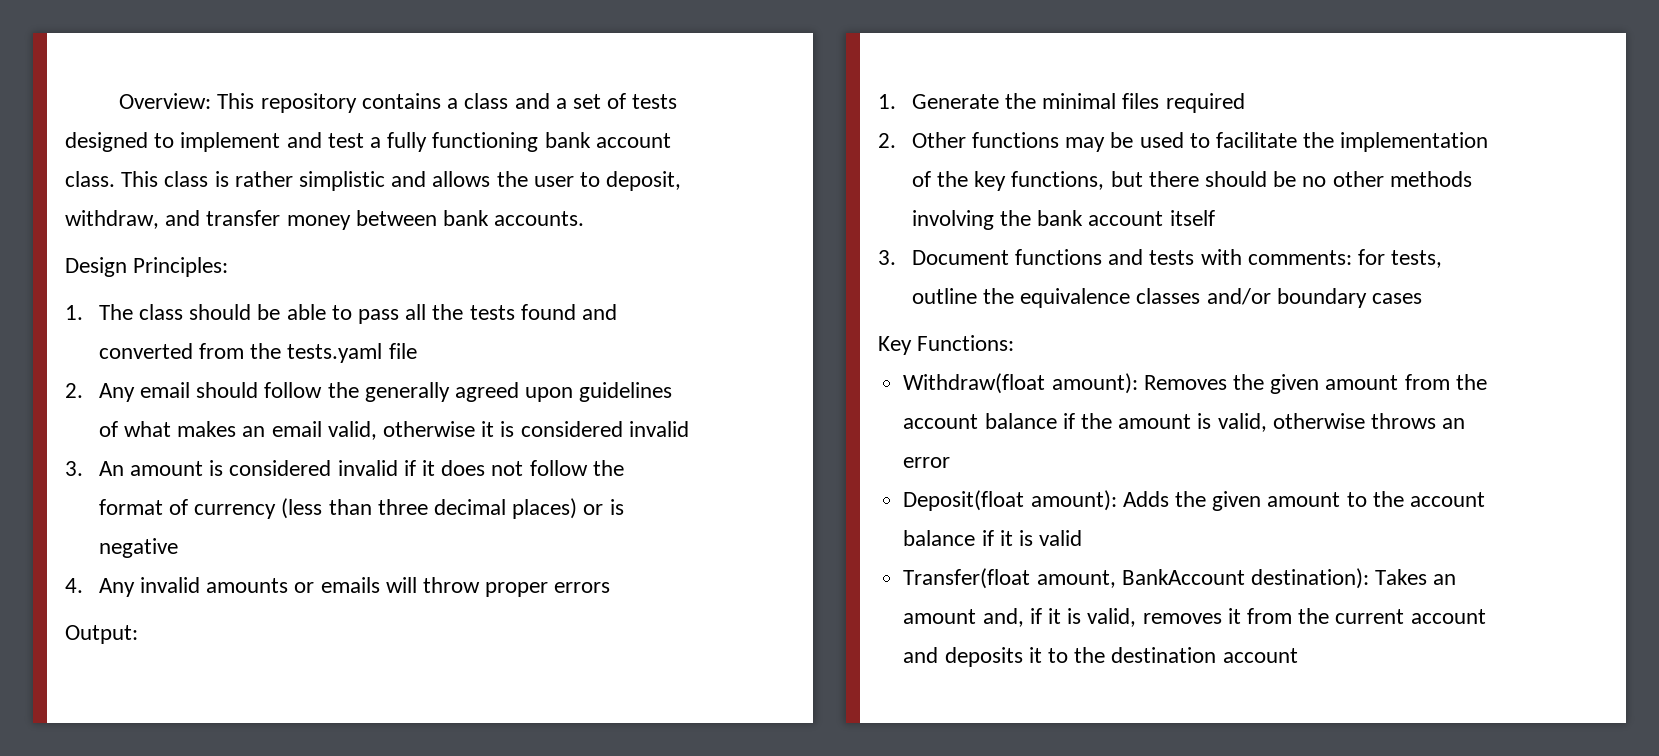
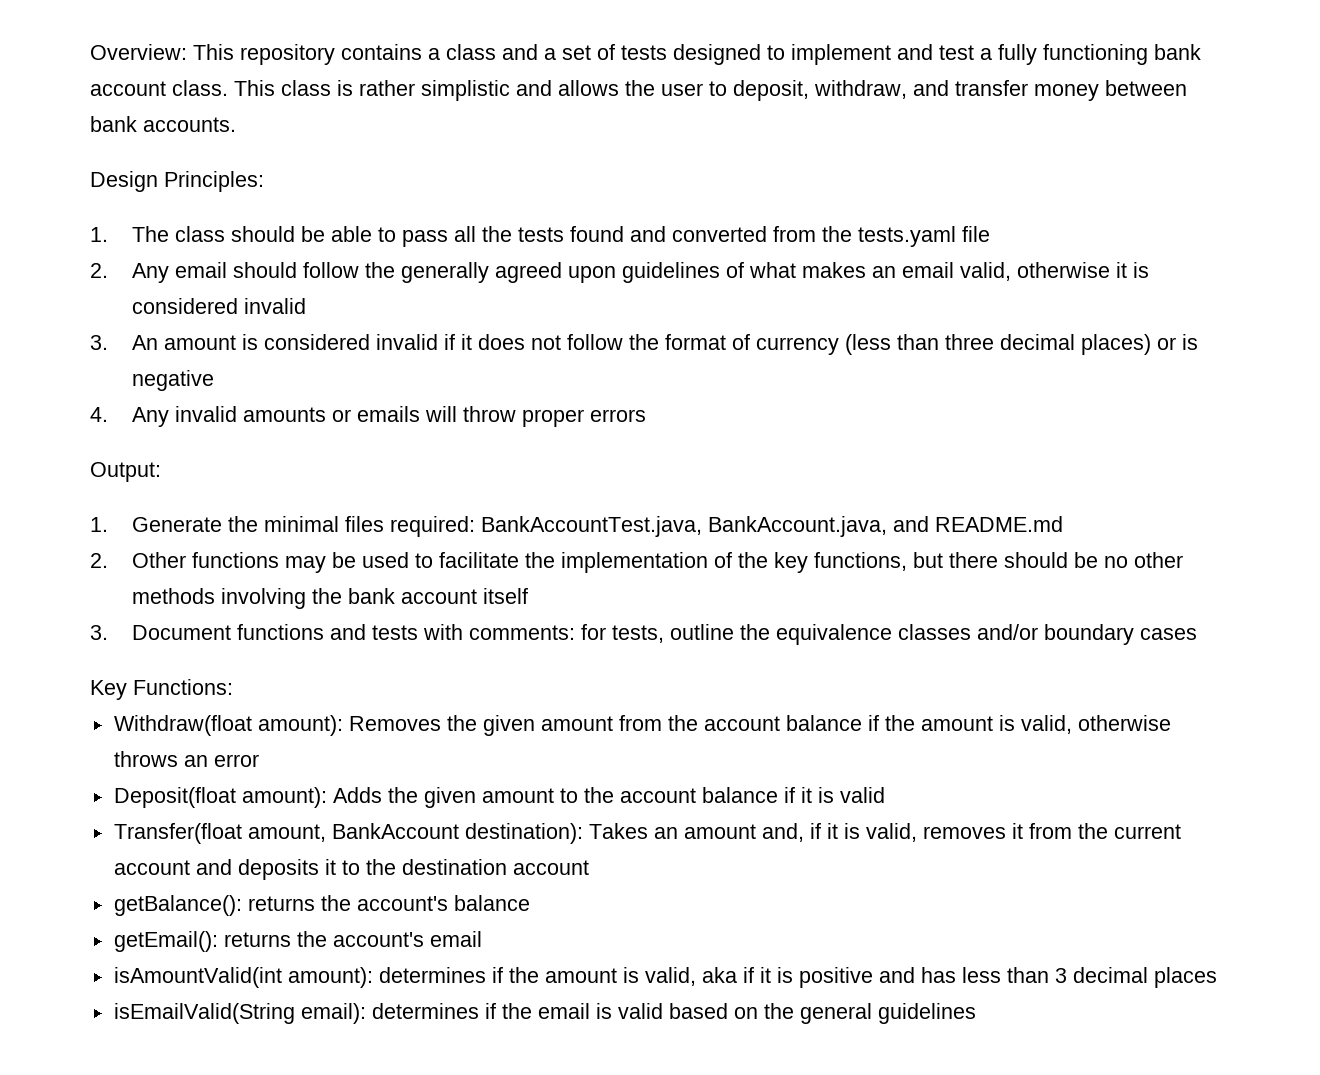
[1165,93,1245,113] required -> [390,516,1064,537] required: BankAccountTest.java, BankAccount.java, and README.md
(1298, 655) none -> [113,895,530,916] [113,931,482,952] [113,967,1217,988] [113,1003,976,1024] // getBalance(): returns the account's balance // getEmail(): returns the account's email // isAmountValid(int amount): determines if the amount is valid, aka if it is positive and has less than 3 decimal places // isEmailValid(String email): determines if the email is valid based on the general guidelines

